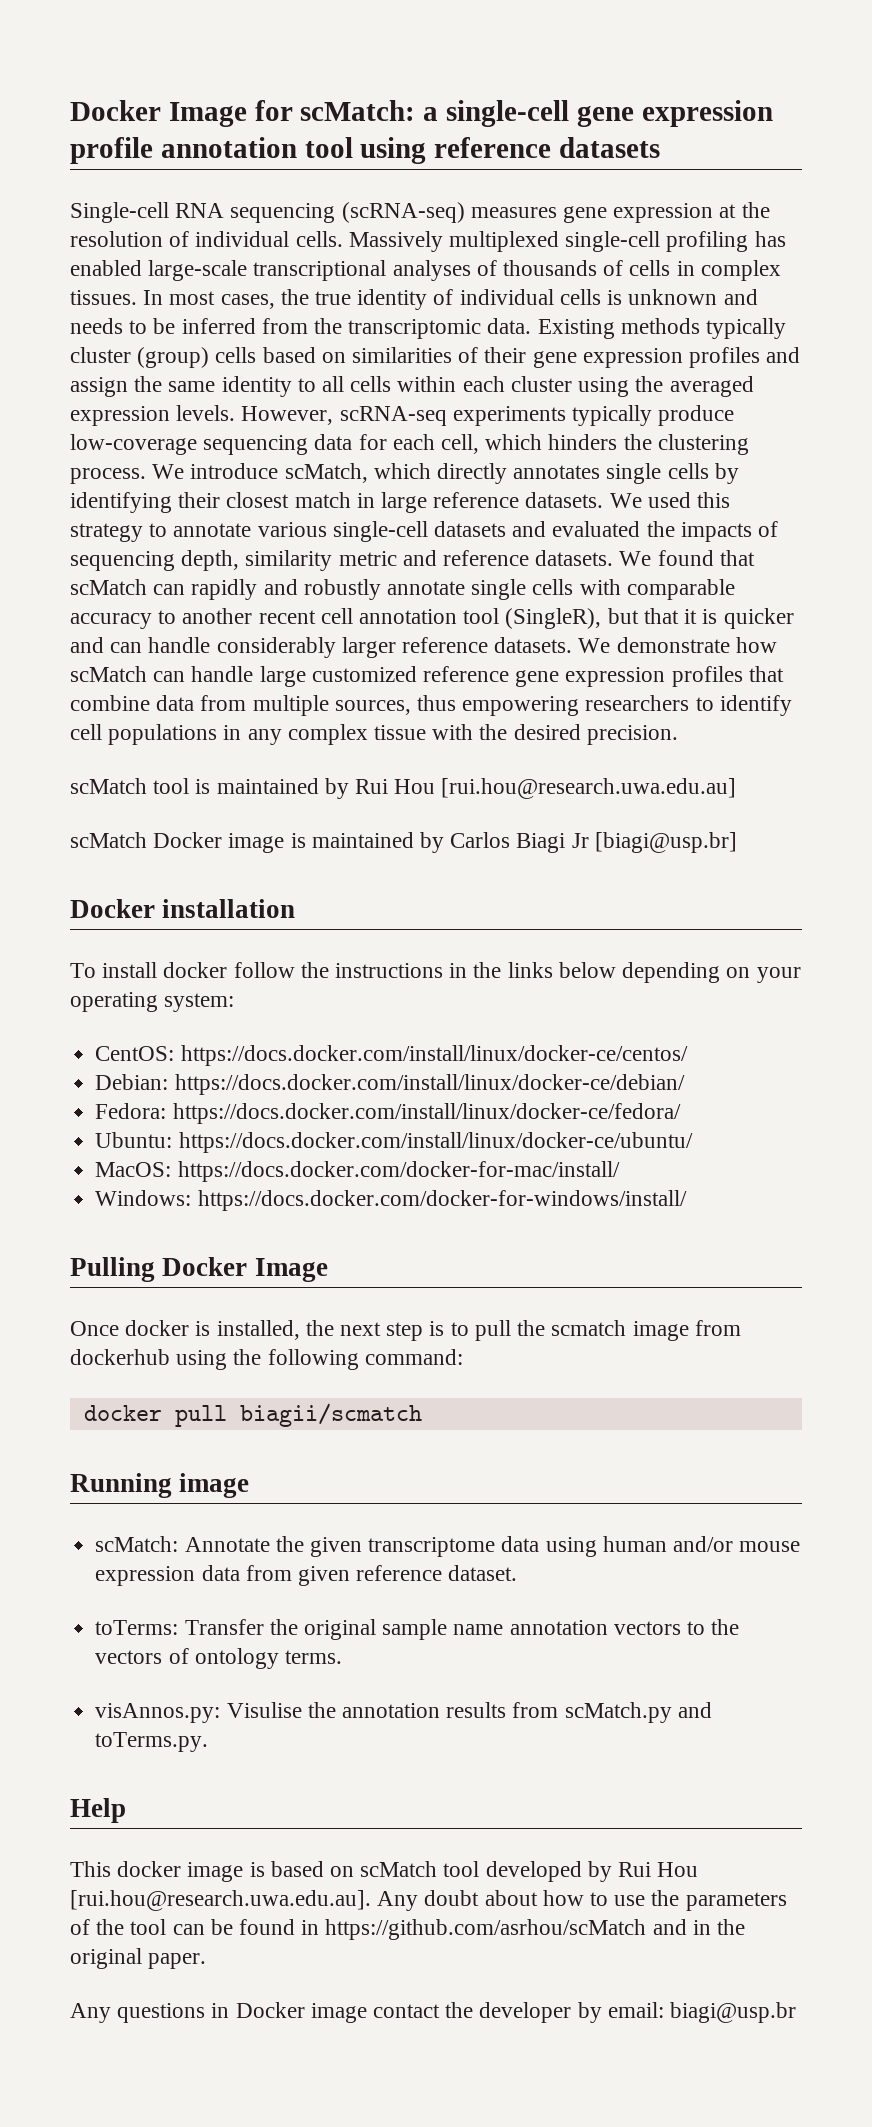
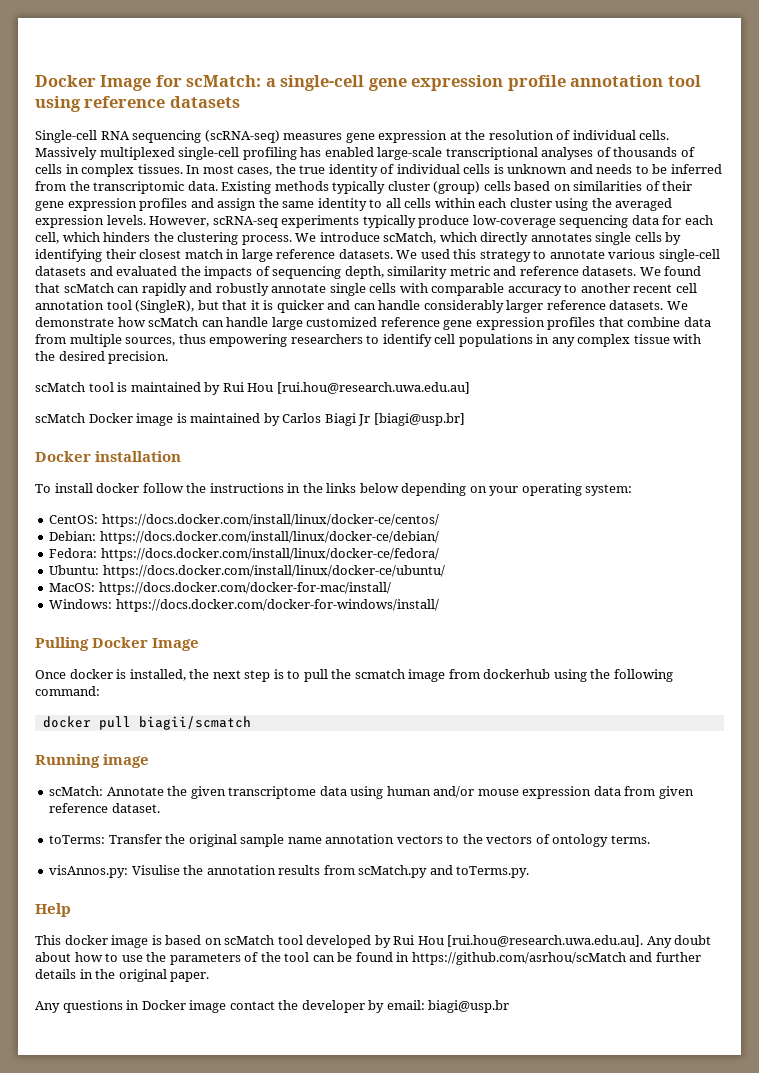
(687, 1927) none -> [655,952,701,962] [35,969,76,979] further details

